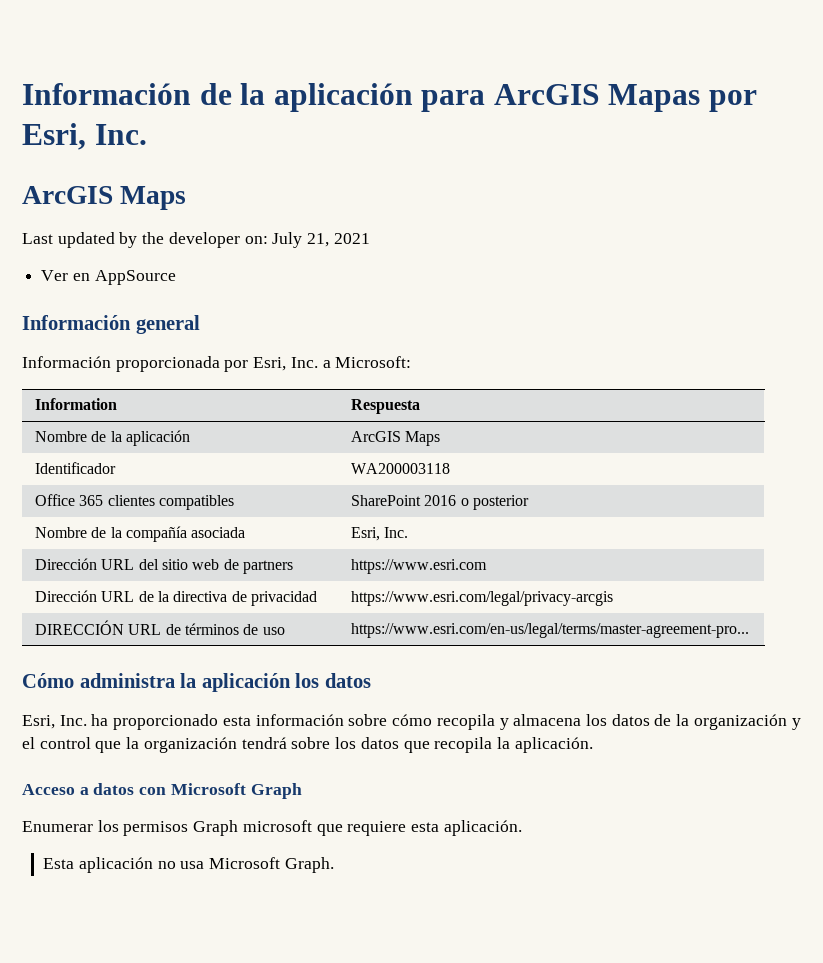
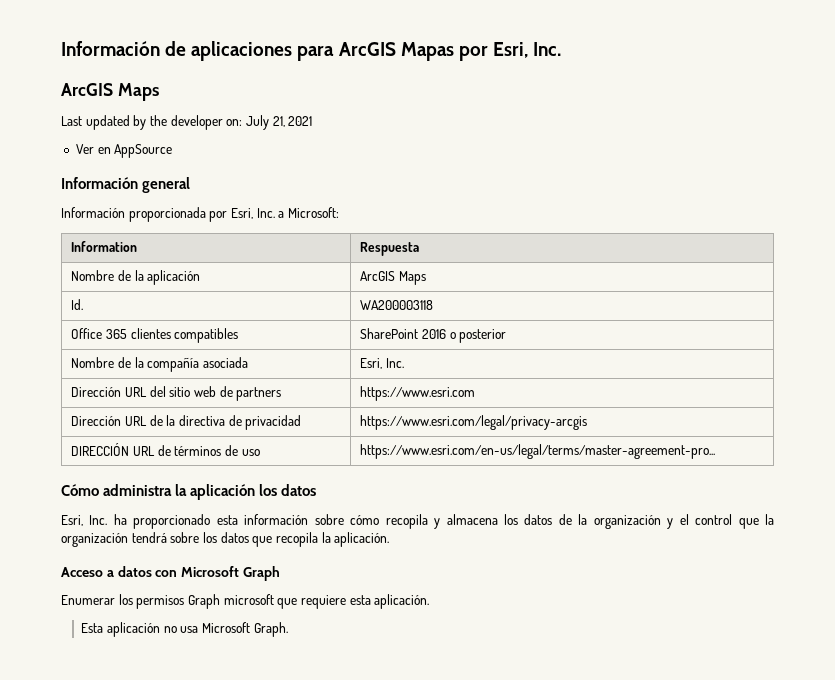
[240,83,413,112] la aplicación -> [191,41,293,61] aplicaciones
[35,462,117,474] Identificador -> [71,299,84,310] Id.

